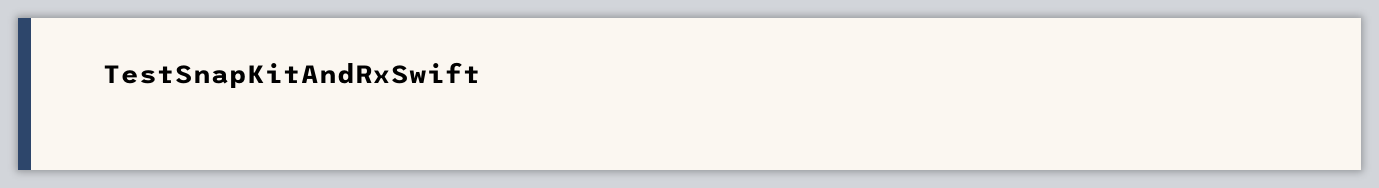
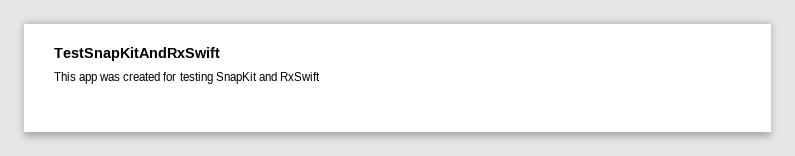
(481, 75) none -> [54,72,320,84] // This app was created for testing SnapKit and RxSwift

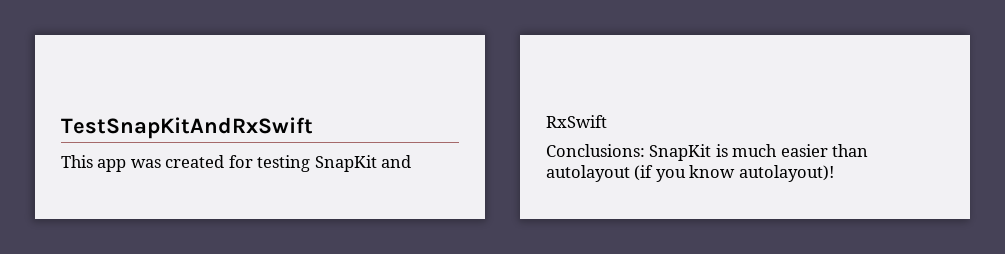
(320, 76) none -> [546,144,869,161] [546,165,834,182] // Conclusions: SnapKit is much easier than autolayout (if you know autolayout)!

